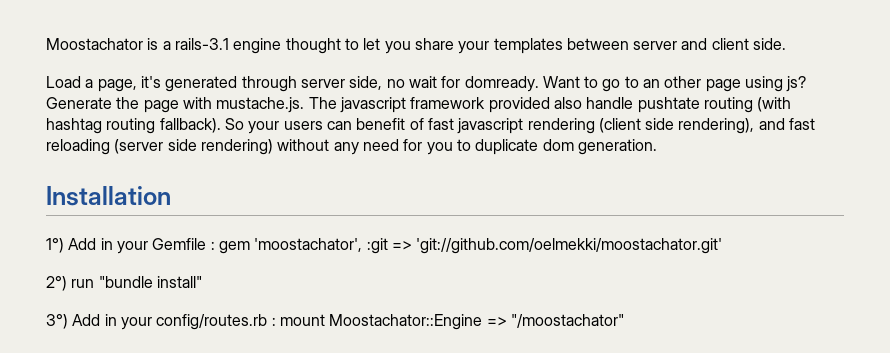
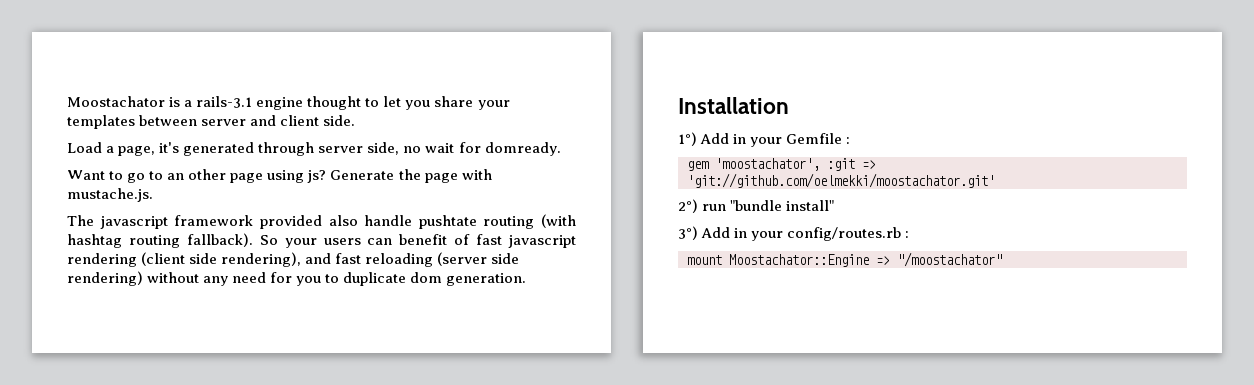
(539, 84) none -> (561, 149) //
(305, 105) none -> (153, 195) //
(215, 245) none -> (851, 140) //
(276, 321) none -> (910, 234) //

